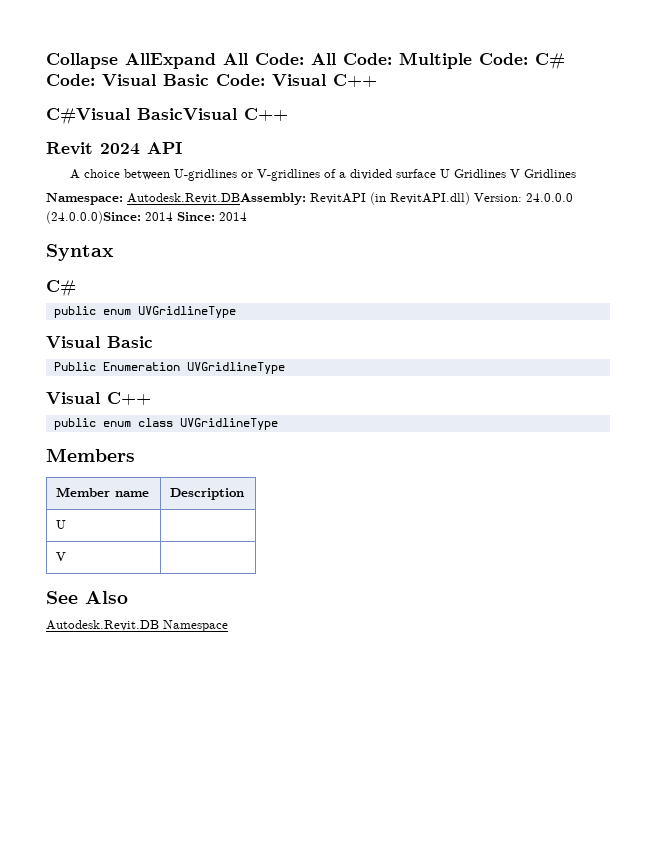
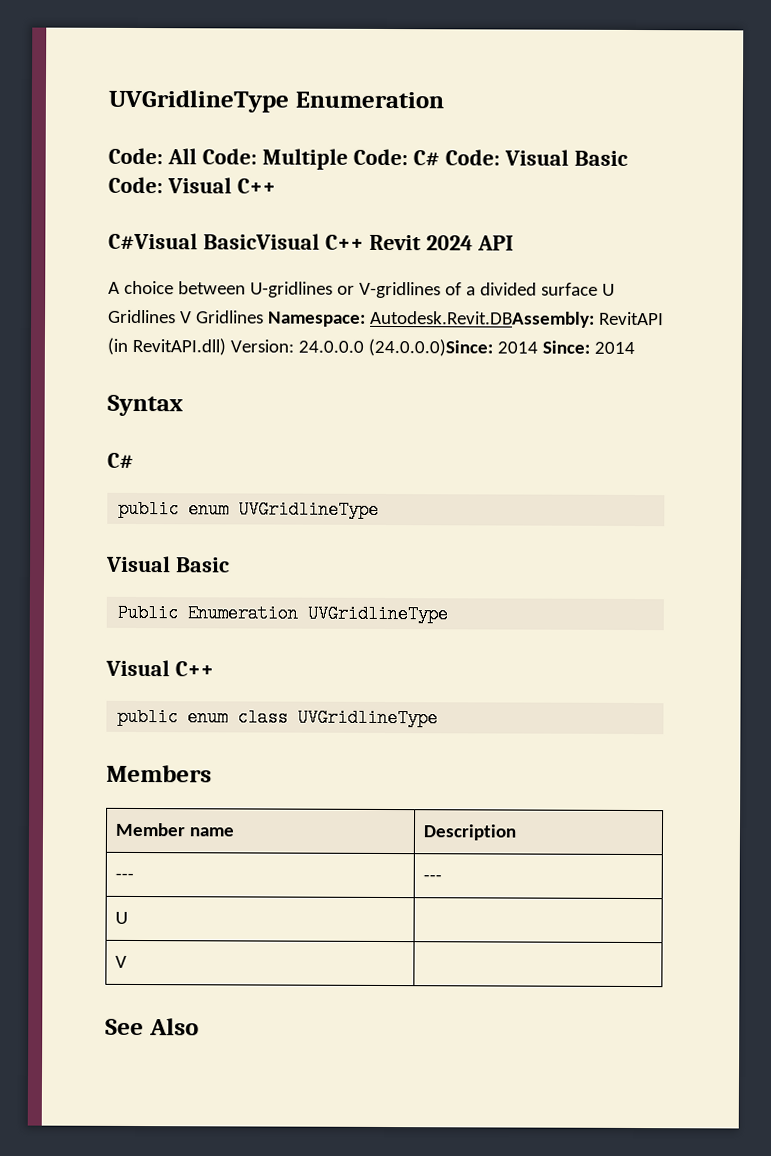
[46,53,248,69] Collapse AllExpand All -> [108,89,444,113] UVGridlineType Enumeration //
(288, 114) // -> (364, 242) none
(576, 173) // -> (264, 317) none
(245, 494) none -> [115,872,135,880] [423,874,443,882] // --- | ---
[46,620,228,632] // Autodesk.Revit.DB Namespace -> (199, 1027) none

